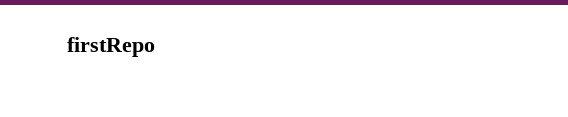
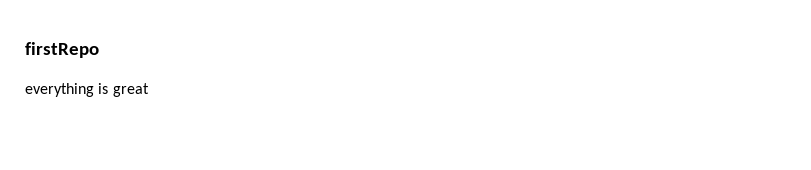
(155, 47) none -> [25,83,149,97] // everything is great

